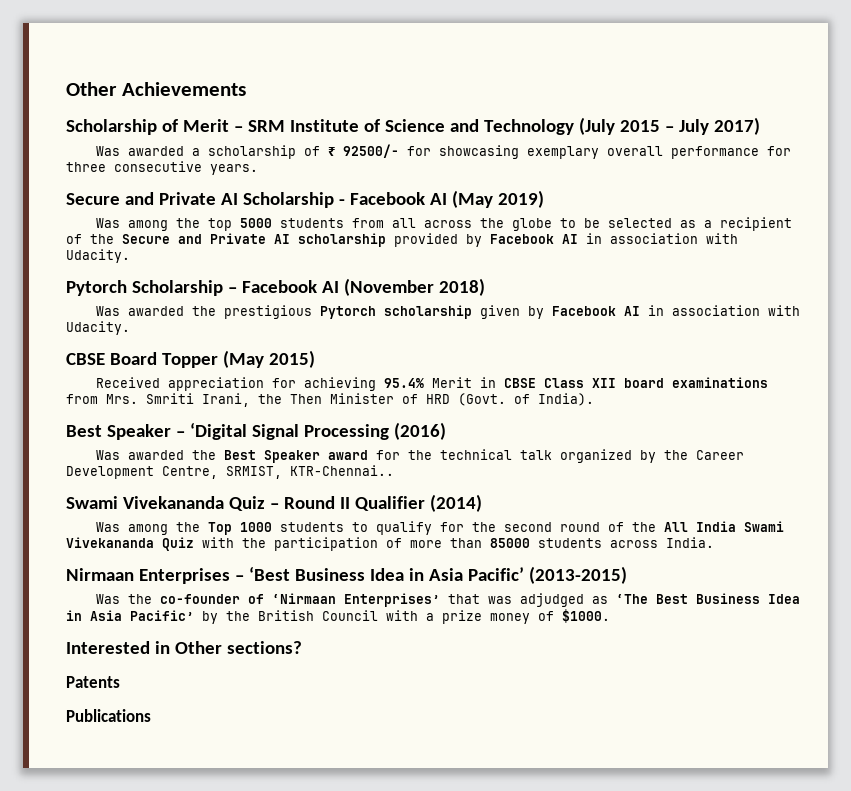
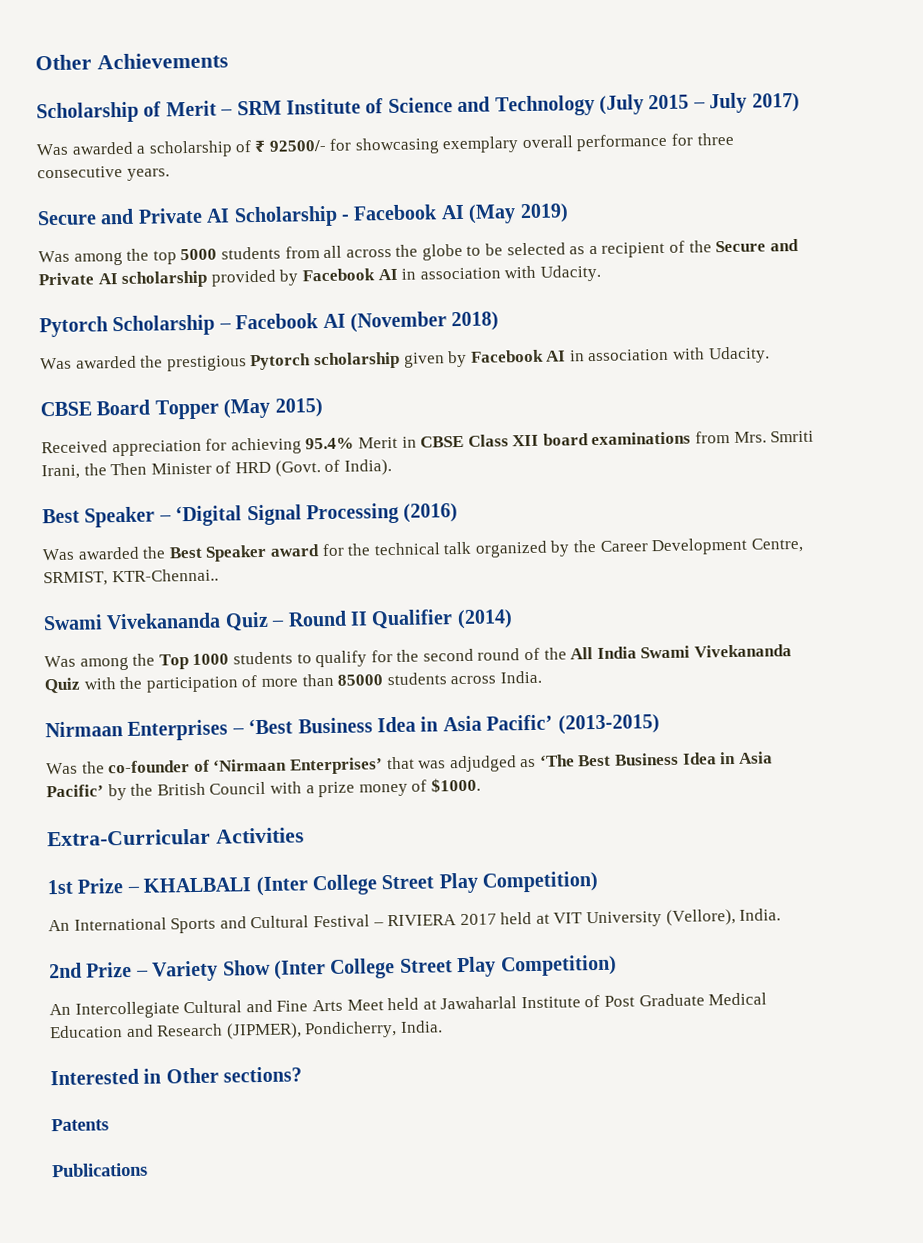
(610, 616) none -> [47,827,304,847] [47,870,600,897] [48,908,782,934] [49,954,617,982] [49,992,768,1019] [49,1020,443,1040] // Extra-Curricular Activities // 1st Prize – KHALBALI (Inter College Street Play Competition) // An International Sports and Cultural Festival – RIVIERA 2017 held at VIT University (Vellore), India. // 2nd Prize – Variety Show (Inter College Street Play Competition) // An Intercollegiate Cultural and Fine Arts Meet held at Jawaharlal Institute of Post Graduate Medical Education and Research (JIPMER), Pondicherry, India.

